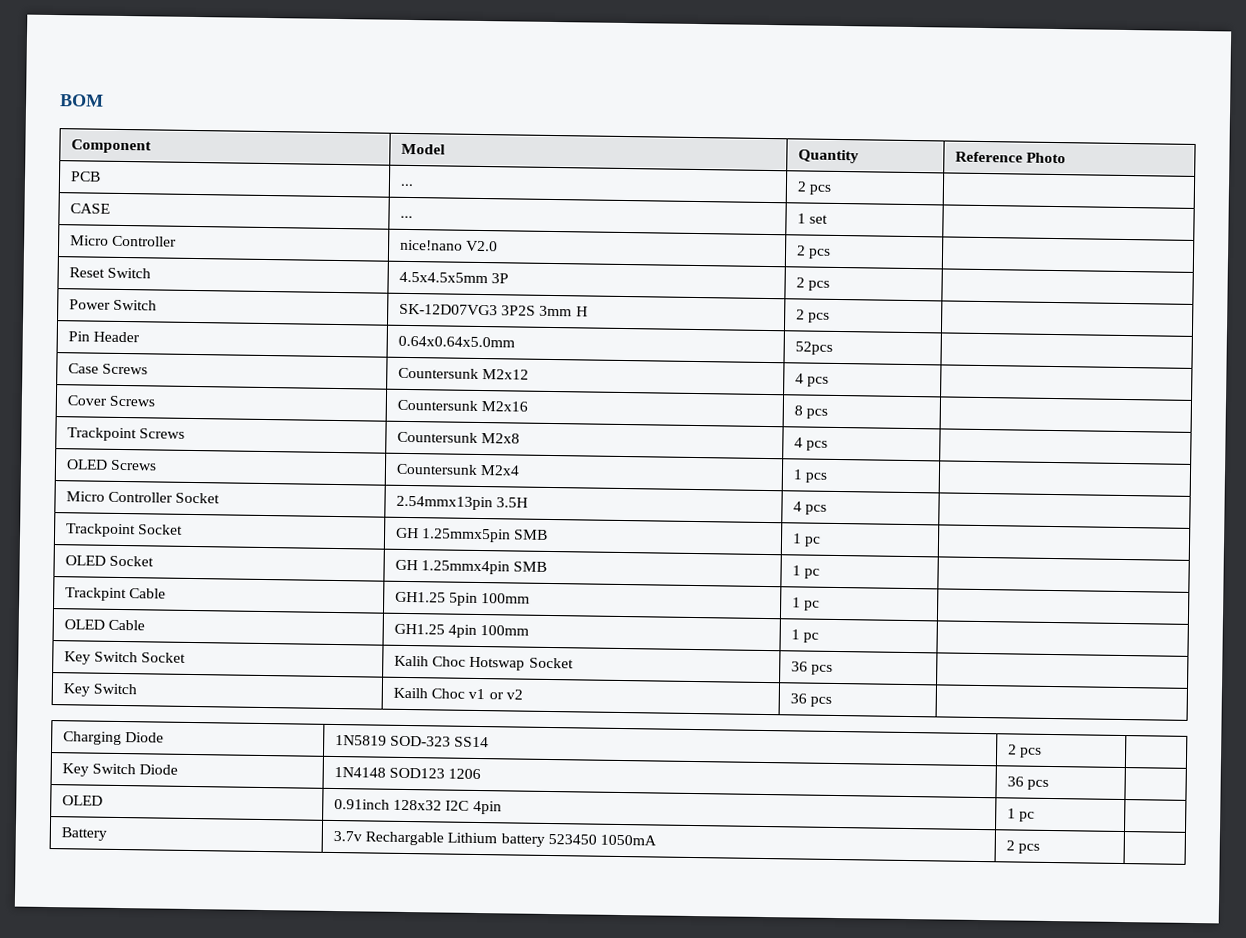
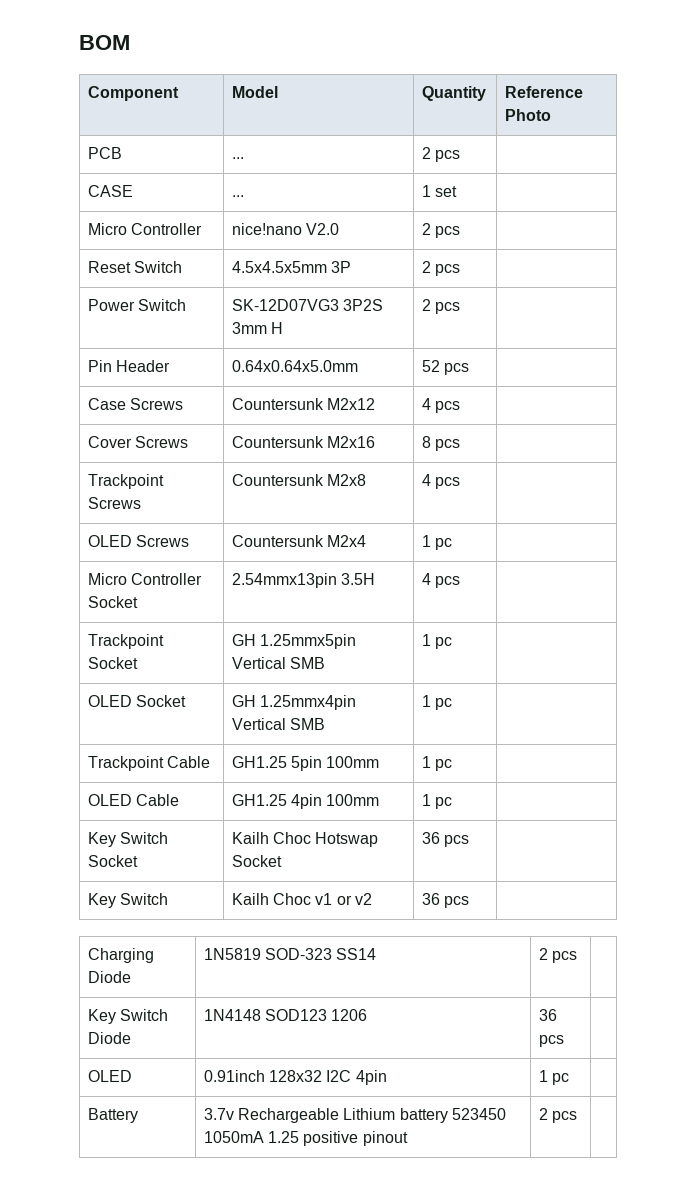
[795,341,834,355] 52pcs -> [421,360,469,375] 52 pcs
[805,472,828,483] pcs -> [434,538,452,550] pc
(512, 535) none -> [231,657,286,669] Vertical
[513,561,548,572] [792,565,821,579] [65,587,128,602] SMB | 1 pc | // Trackpint -> [231,718,325,730] [421,695,452,710] [87,756,164,771] Vertical SMB | 1 pc | // Trackpoint
[394,655,430,667] Kalih -> [231,832,269,844] Kailh
[365,831,445,846] Rechargable -> [237,1108,339,1123] Rechargeable
(657, 840) none -> [267,1131,408,1146] 1.25 positive pinout

